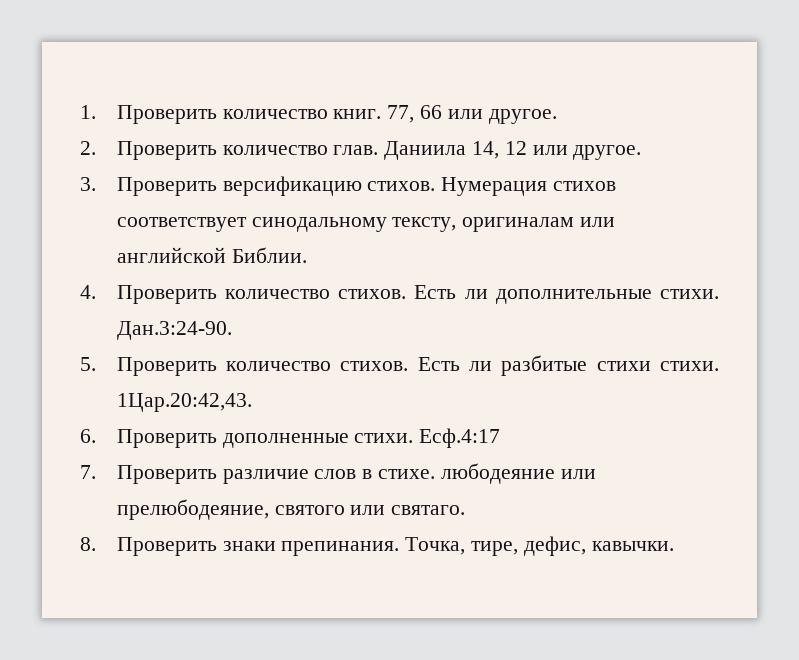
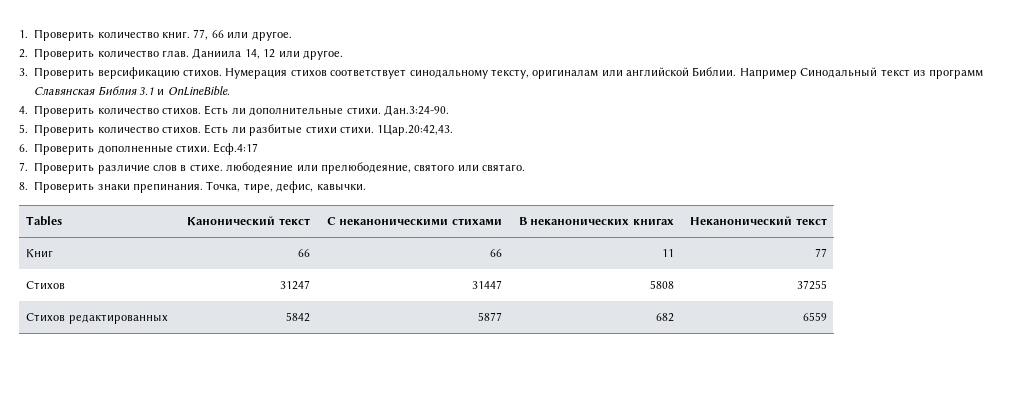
(307, 255) none -> [739,67,984,79] [34,86,230,96] Например Синодальный текст из программ Славянская Библия 3.1 и OnLineBible.
(674, 546) none -> [26,216,63,226] [187,216,310,226] [326,217,502,226] [518,217,674,225] [690,216,827,225] [26,249,54,258] [297,249,310,257] [489,249,502,257] [661,249,674,257] [814,248,827,257] [26,281,66,290] [279,280,310,290] [471,280,502,289] [649,280,674,289] [796,280,827,290] [26,313,168,324] [285,312,310,322] [477,312,502,321] [655,313,674,322] [802,312,827,321] // Tables | Канонический текст | С неканоническими стихами | В неканонических книгах | Неканонический текст // Книг | 66 | 66 | 11 | 77 // Стихов | 31247 | 31447 | 5808 | 37255 // Стихов редактированных | 5842 | 5877 | 682 | 6559

